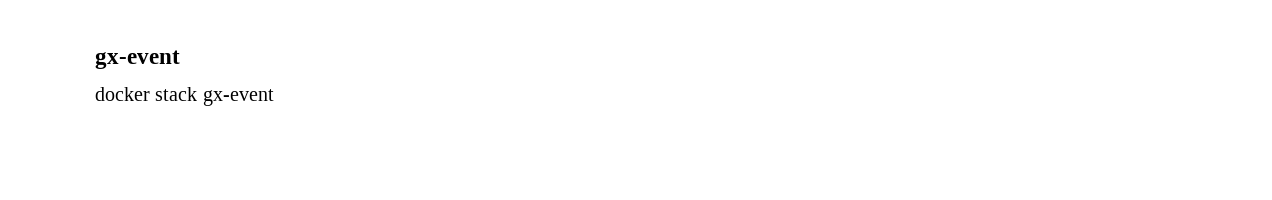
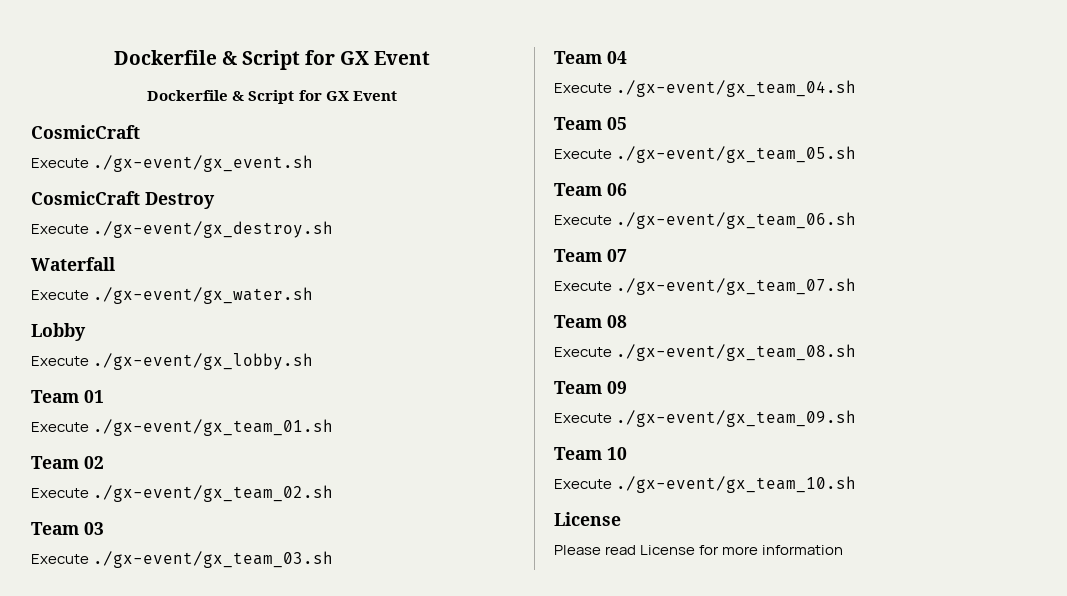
[95,50,180,69] [95,87,274,106] gx-event // docker stack gx-event -> [113,50,431,70] [147,90,397,104] [31,125,140,139] [31,155,314,172] [31,191,215,209] [31,221,334,238] [31,257,115,271] [31,287,314,304] [31,323,86,341] [31,353,314,370] [31,390,104,403] [31,419,334,436] [31,456,104,469] [31,485,334,502] [31,522,104,535] [31,551,334,568] [554,51,627,64] [554,80,857,97] [554,117,627,130] [554,146,857,163] [554,183,627,196] [554,212,857,229] [554,249,627,262] [554,278,857,295] [554,315,627,328] [554,344,857,361] [554,381,627,394] [554,410,857,427] [554,447,627,460] [554,476,857,493] [554,512,621,526] [554,545,844,555] Dockerfile & Script for GX Event // Dockerfile & Script for GX Event // CosmicCraft // Execute ./gx-event/gx_event.sh // CosmicCraft Destroy // Execute ./gx-event/gx_destroy.sh // Waterfall // Execute ./gx-event/gx_water.sh // Lobby // Execute ./gx-event/gx_lobby.sh // Team 01 // Execute ./gx-event/gx_team_01.sh // Team 02 // Execute ./gx-event/gx_team_02.sh // Team 03 // Execute ./gx-event/gx_team_03.sh // Team 04 // Execute ./gx-event/gx_team_04.sh // Team 05 // Execute ./gx-event/gx_team_05.sh // Team 06 // Execute ./gx-event/gx_team_06.sh // Team 07 // Execute ./gx-event/gx_team_07.sh // Team 08 // Execute ./gx-event/gx_team_08.sh // Team 09 // Execute ./gx-event/gx_team_09.sh // Team 10 // Execute ./gx-event/gx_team_10.sh // License // Please read License for more information

